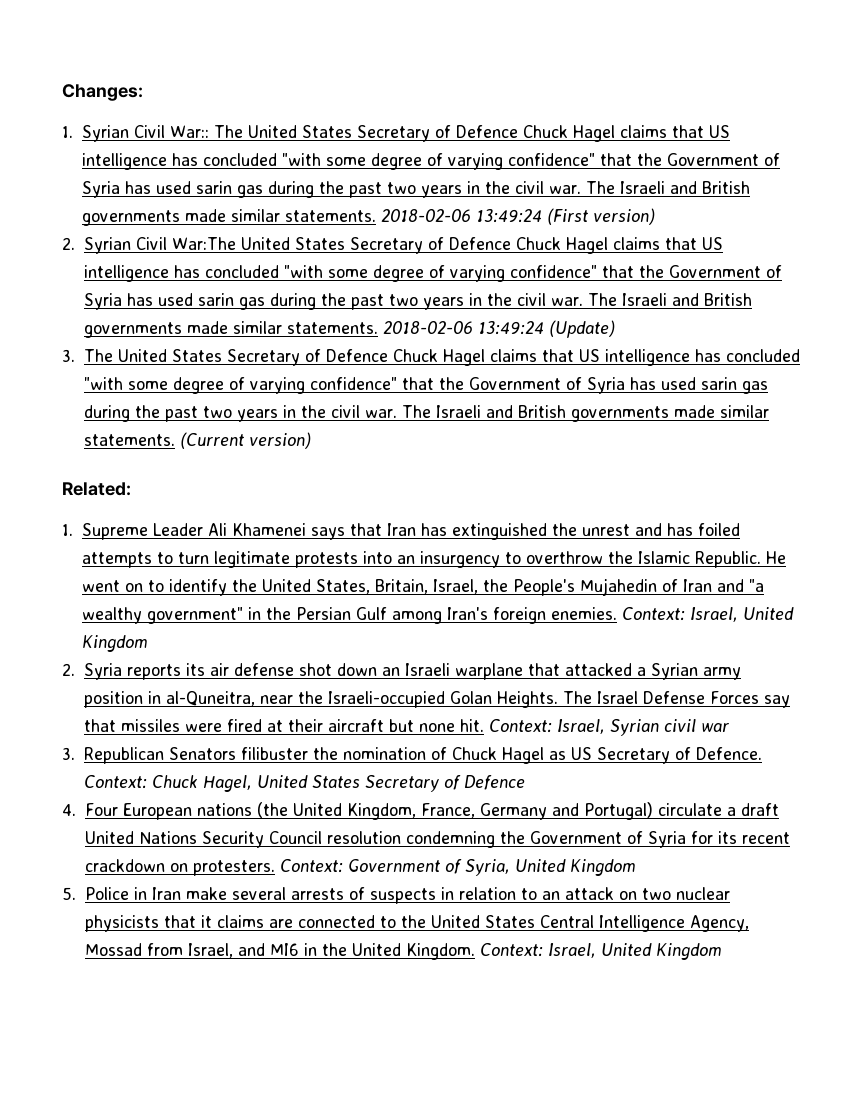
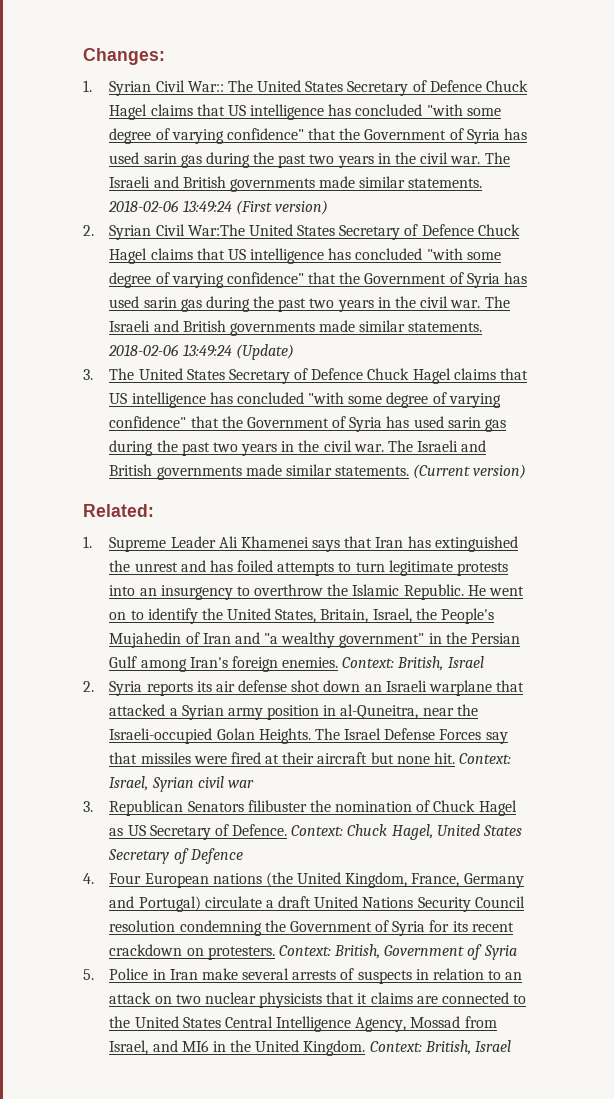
[690,607,795,622] [82,635,149,652] Israel, United Kingdom -> [397,656,484,671] British, Israel
[347,859,636,876] Government of Syria, United Kingdom -> [334,944,517,960] British, Government of Syria
[547,943,722,960] Israel, United Kingdom -> [424,1040,512,1055] British, Israel

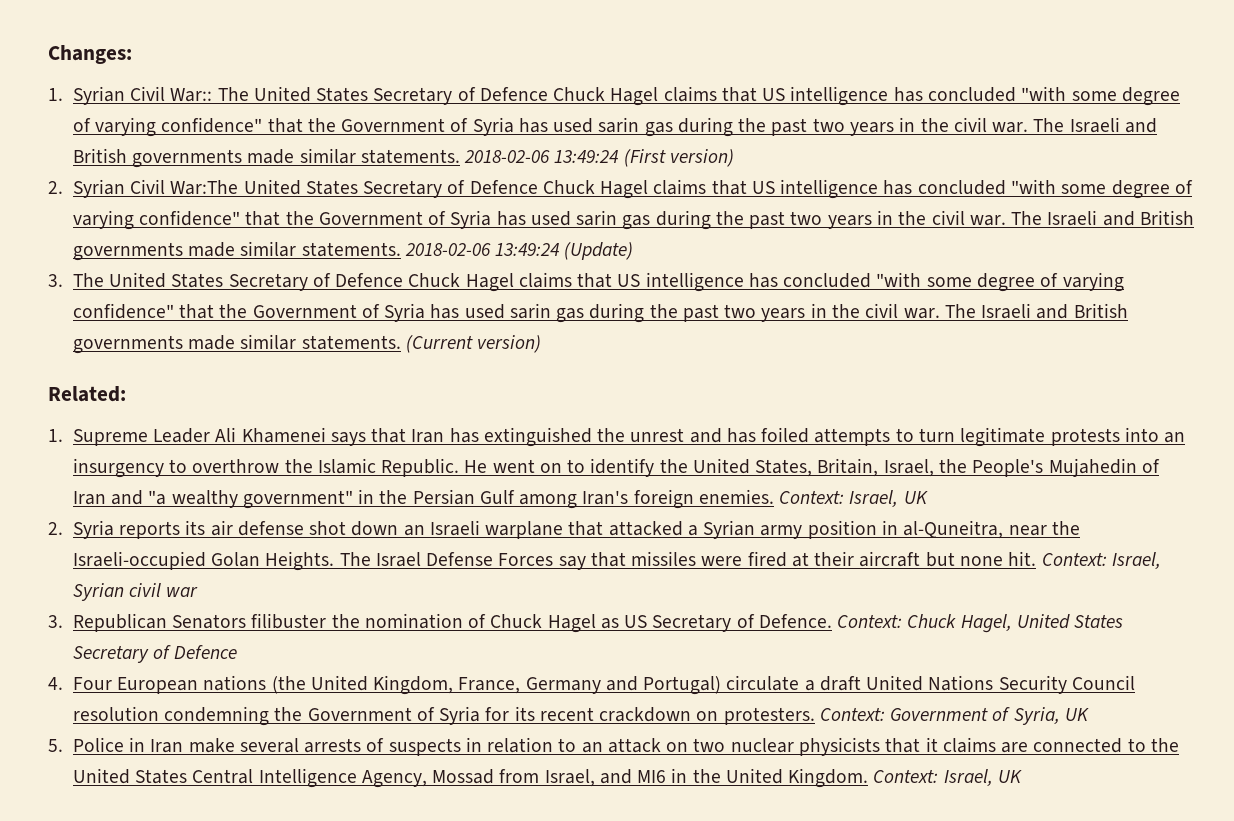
[397,656,484,671] British, Israel -> [849,490,928,507] Israel, UK
[334,944,517,960] British, Government of Syria -> [890,707,1089,725] Government of Syria, UK
[424,1040,512,1055] British, Israel -> [943,769,1022,786] Israel, UK

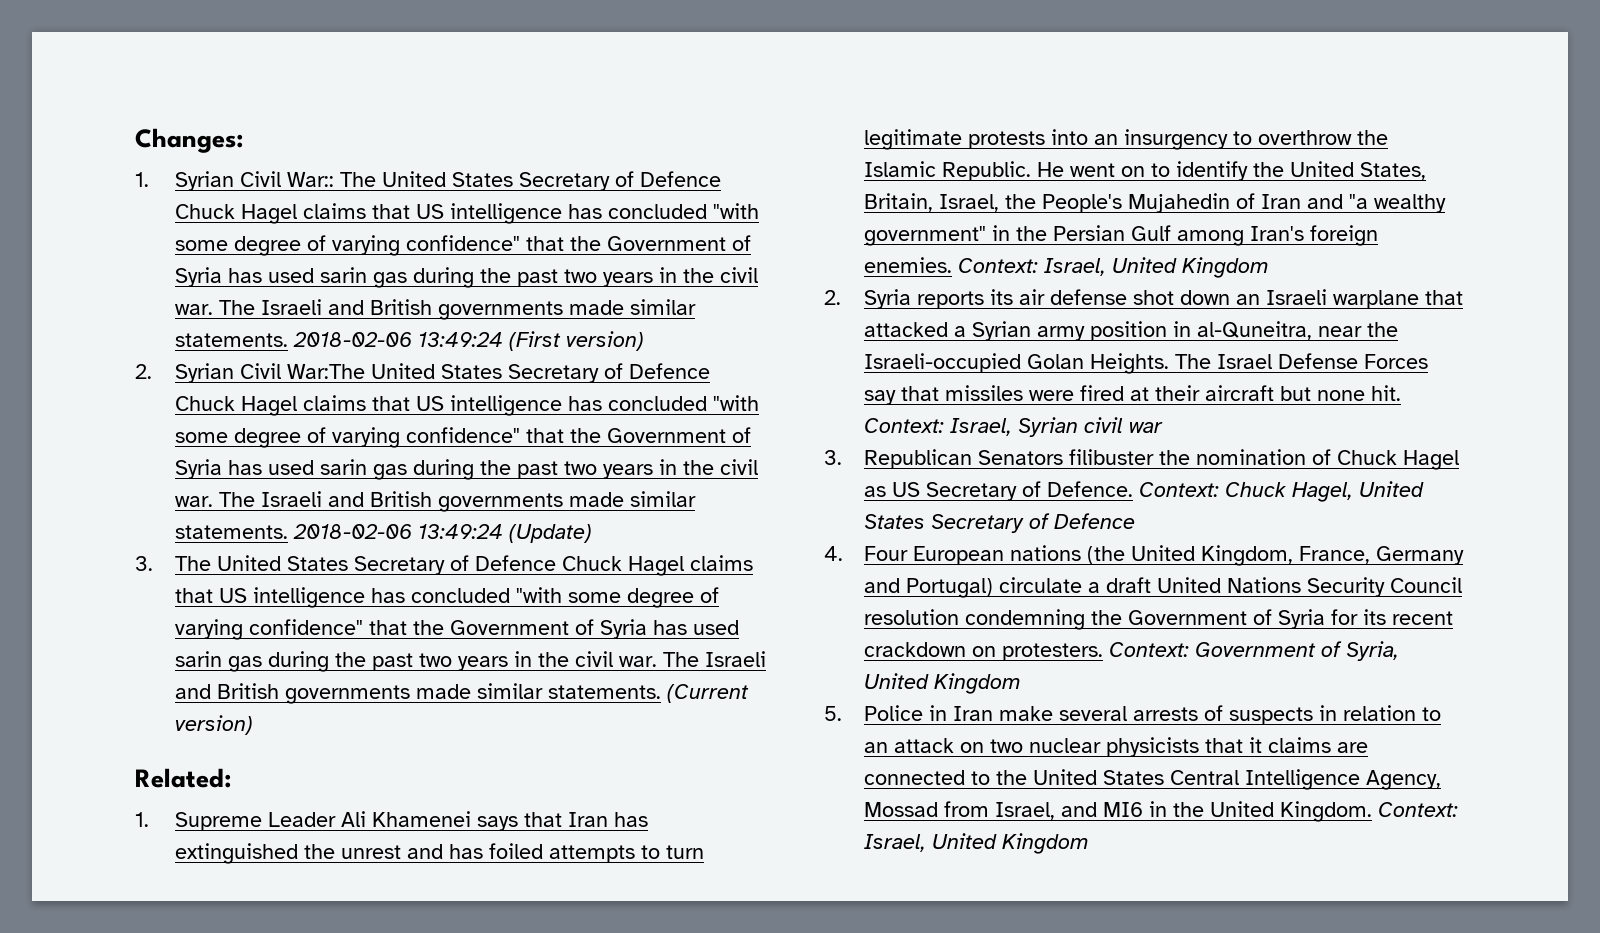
[903,491,928,504] UK -> [1112,257,1270,278] United Kingdom
[1064,708,1089,721] UK -> [864,673,1022,694] United Kingdom
[997,770,1022,783] UK -> [932,833,1090,854] United Kingdom

